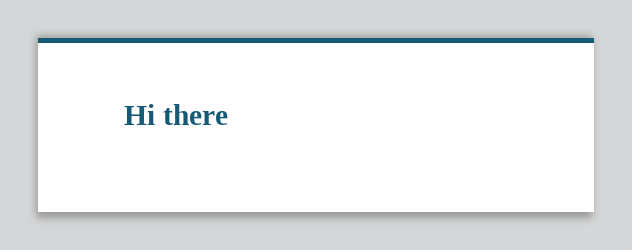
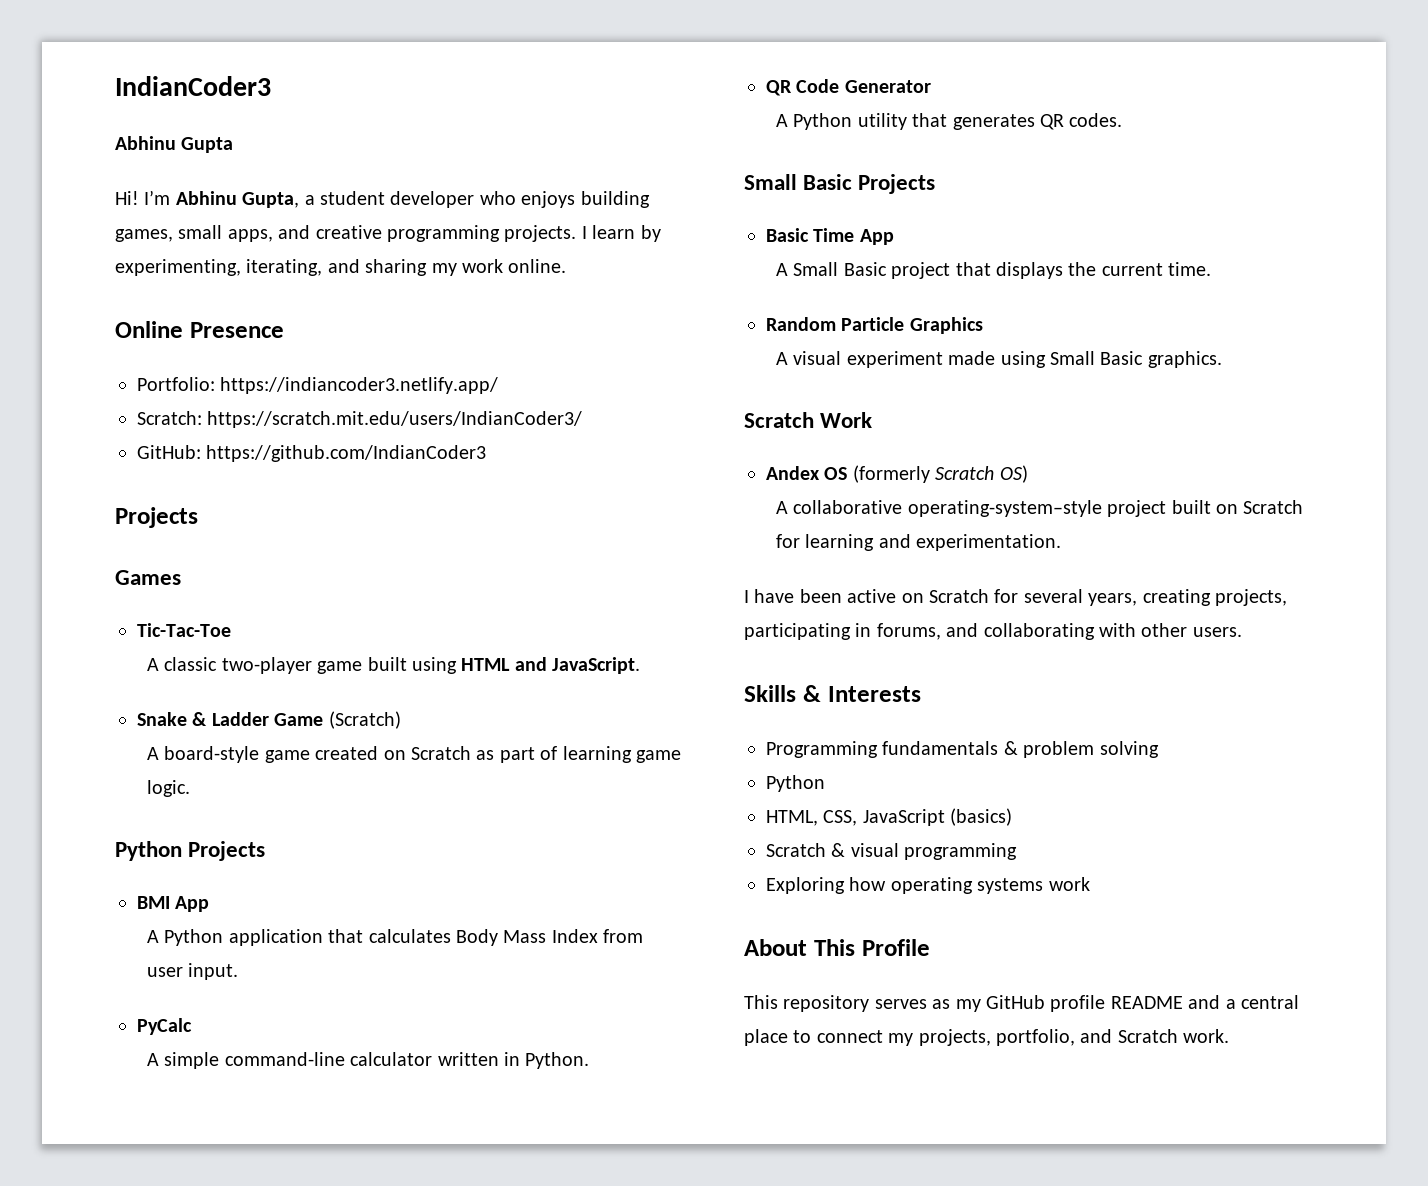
[124,104,228,125] Hi there -> [115,76,271,96] [115,136,234,153] [115,190,650,208] [115,225,661,242] [115,259,567,276] [115,321,284,338] [137,377,499,394] [137,411,583,428] [137,445,487,462] [115,507,198,528] [115,570,181,585] [137,623,231,637] [146,657,641,674] [137,711,401,729] [146,746,681,763] [146,780,190,797] [115,841,266,861] [137,896,210,912] [146,929,644,946] [146,963,239,980] [137,1018,192,1035] [146,1052,590,1069] [766,79,931,96] [775,113,1123,130] [744,174,936,194] [766,228,894,245] [775,262,1212,279] [766,317,983,334] [775,351,1222,368] [744,412,873,428] [766,465,1028,483] [775,500,1304,517] [775,534,1062,551] [744,589,1287,606] [744,623,1242,640] [744,685,921,702] [766,741,1159,758] [766,775,825,792] [766,808,1013,826] [766,843,1018,860] [766,877,1090,894] [744,939,930,956] [744,995,1299,1012] [744,1029,1230,1046] IndianCoder3 // Abhinu Gupta // Hi! I’m Abhinu Gupta, a student developer who enjoys building games, small apps, and creative programming projects. I learn by experimenting, iterating, and sharing my work online. // Online Presence // Portfolio: https://indiancoder3.netlify.app/ // Scratch: https://scratch.mit.edu/users/IndianCoder3/ // GitHub: https://github.com/IndianCoder3 // Projects // Games // Tic-Tac-Toe // A classic two-player game built using HTML and JavaScript. // Snake & Ladder Game (Scratch) // A board-style game created on Scratch as part of learning game logic. // Python Projects // BMI App // A Python application that calculates Body Mass Index from user input. // PyCalc // A simple command-line calculator written in Python. // QR Code Generator // A Python utility that generates QR codes. // Small Basic Projects // Basic Time App // A Small Basic project that displays the current time. // Random Particle Graphics // A visual experiment made using Small Basic graphics. // Scratch Work // Andex OS (formerly Scratch OS) // A collaborative operating-system–style project built on Scratch for learning and experimentation. // I have been active on Scratch for several years, creating projects, participating in forums, and collaborating with other users. // Skills & Interests // Programming fundamentals & problem solving // Python // HTML, CSS, JavaScript (basics) // Scratch & visual programming // Exploring how operating systems work // About This Profile // This repository serves as my GitHub profile README and a central place to connect my projects, portfolio, and Scratch work.

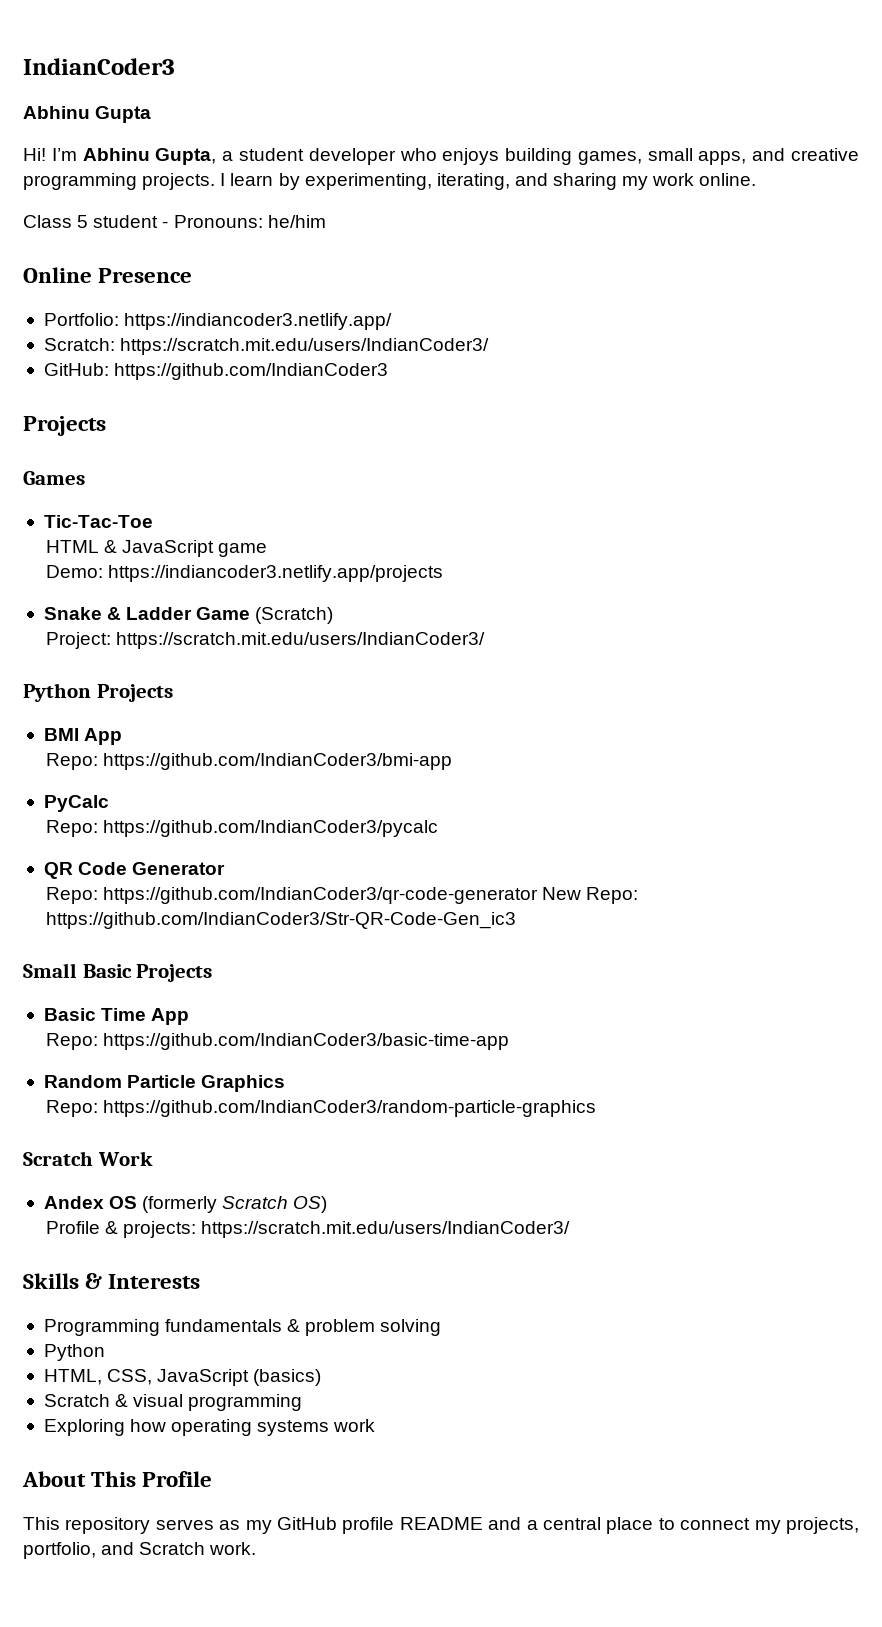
(567, 266) none -> [23,215,326,228] // Class 5 student - Pronouns: he/him
[146,657,641,674] A classic two-player game built using HTML and JavaScript. -> [45,540,268,557] [45,565,443,582] HTML & JavaScript game // Demo: https://indiancoder3.netlify.app/projects
[146,746,681,763] [146,780,190,797] [115,841,266,861] [137,896,210,912] [146,929,644,946] [146,963,239,980] [137,1018,192,1035] [146,1052,590,1069] [766,79,931,96] [775,113,1123,130] A board-style game created on Scratch as part of learning game logic. // Python Projects // BMI App // A Python application that calculates Body Mass Index from user input. // PyCalc // A simple command-line calculator written in Python. // QR Code Generator // A Python utility that generates QR codes. -> [45,632,485,649] [23,683,173,702] [43,728,123,745] [45,753,452,770] [43,795,109,812] [45,820,438,837] [43,862,226,879] [45,887,639,904] [45,912,516,929] Project: https://scratch.mit.edu/users/IndianCoder3/ // Python Projects // BMI App // Repo: https://github.com/IndianCoder3/bmi-app // PyCalc // Repo: https://github.com/IndianCoder3/pycalc // QR Code Generator // Repo: https://github.com/IndianCoder3/qr-code-generator New Repo: https://github.com/IndianCoder3/Str-QR-Code-Gen_ic3
[775,262,1212,279] [766,317,983,334] [775,351,1222,368] A Small Basic project that displays the current time. // Random Particle Graphics // A visual experiment made using Small Basic graphics. -> [45,1033,509,1050] [43,1075,286,1092] [45,1100,596,1117] Repo: https://github.com/IndianCoder3/basic-time-app // Random Particle Graphics // Repo: https://github.com/IndianCoder3/random-particle-graphics
[775,500,1304,517] [775,534,1062,551] [744,589,1287,606] [744,623,1242,640] A collaborative operating-system–style project built on Scratch for learning and experimentation. // I have been active on Scratch for several years, creating projects, participating in forums, and collaborating with other users. -> [45,1221,571,1238] Profile & projects: https://scratch.mit.edu/users/IndianCoder3/

